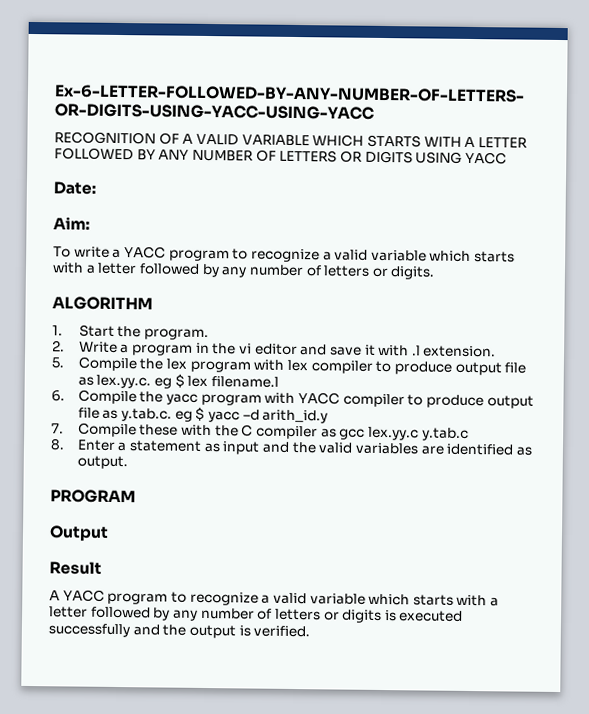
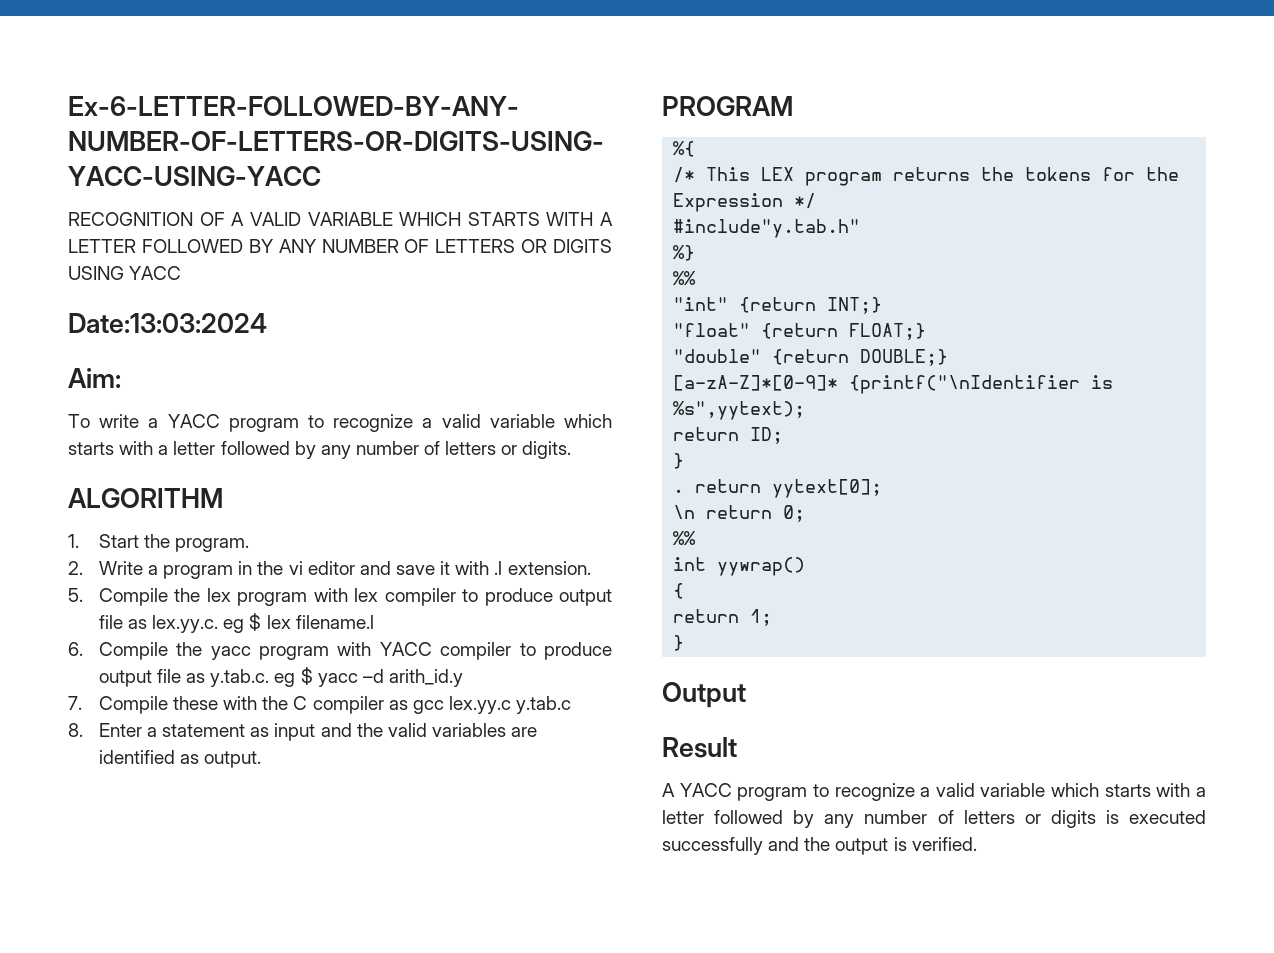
[53,181,96,195] Date: -> [68,313,267,333] Date:13:03:2024
(136, 496) none -> [673,141,696,157] [673,167,1180,186] [673,193,817,212] [673,219,861,238] [673,245,696,261] [673,271,697,285] [673,297,883,314] [673,323,927,340] [673,349,949,366] [673,375,1114,394] [673,401,806,420] [673,427,784,444] [673,453,685,469] [673,479,883,498] [673,505,806,522] [673,531,697,545] [673,557,806,576] [673,583,685,599] [673,609,773,626] [673,635,685,651] // %{ // /* This LEX program returns the tokens for the Expression */ // #include"y.tab.h" // %} // %% // "int" {return INT;} // "float" {return FLOAT;} // "double" {return DOUBLE;} // [a-zA-Z]*[0-9]* {printf("\nIdentifier is %s",yytext); // return ID; // } // . return yytext[0]; // \n return 0; // %% // int yywrap() // { // return 1; // }

